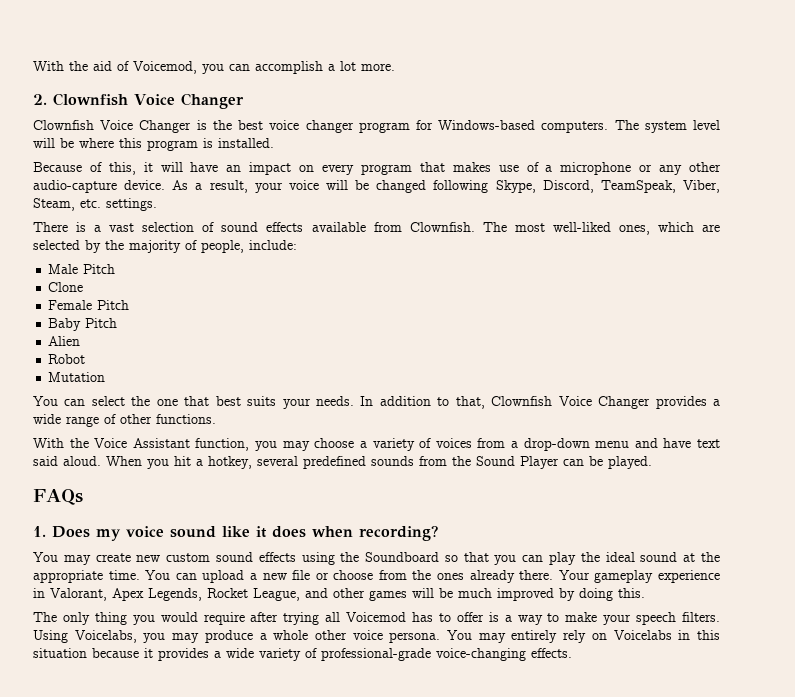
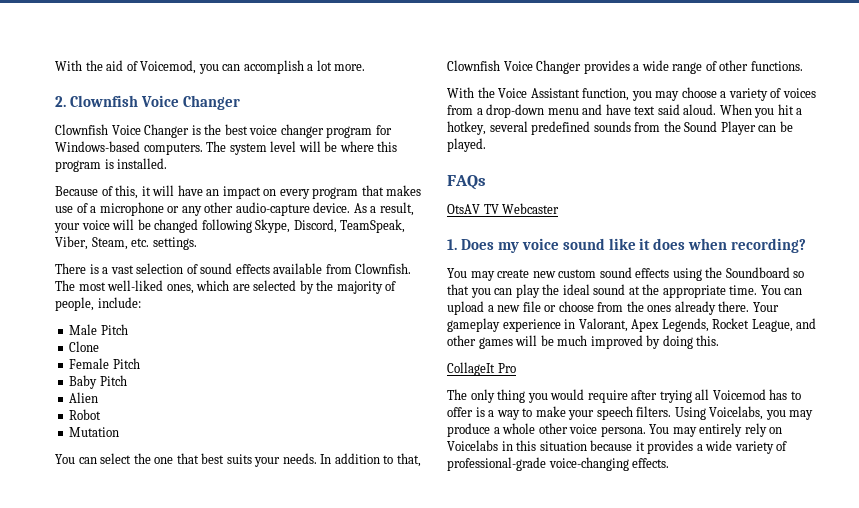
(83, 497) none -> [447,203,560,214] // OtsAV TV Webcaster
(645, 593) none -> [447,362,516,376] // CollageIt Pro

